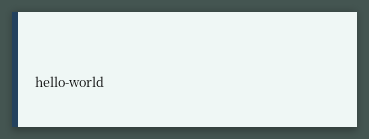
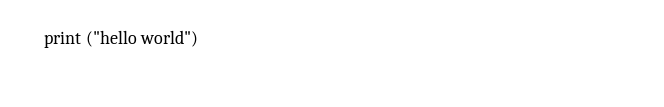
[35,76,104,87] hello-world -> [44,30,199,48] print ("hello world")

